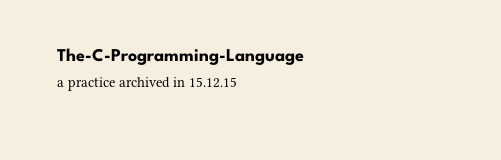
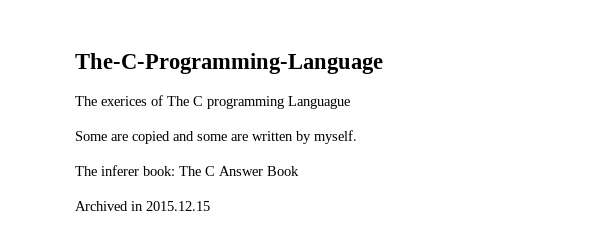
[57,77,237,91] a practice archived in 15.12.15 -> [75,95,350,109] [75,130,357,144] [75,165,299,176] [75,201,210,211] The exerices of The C programming Languague // Some are copied and some are written by myself. // The inferer book: The C Answer Book // Archived in 2015.12.15

